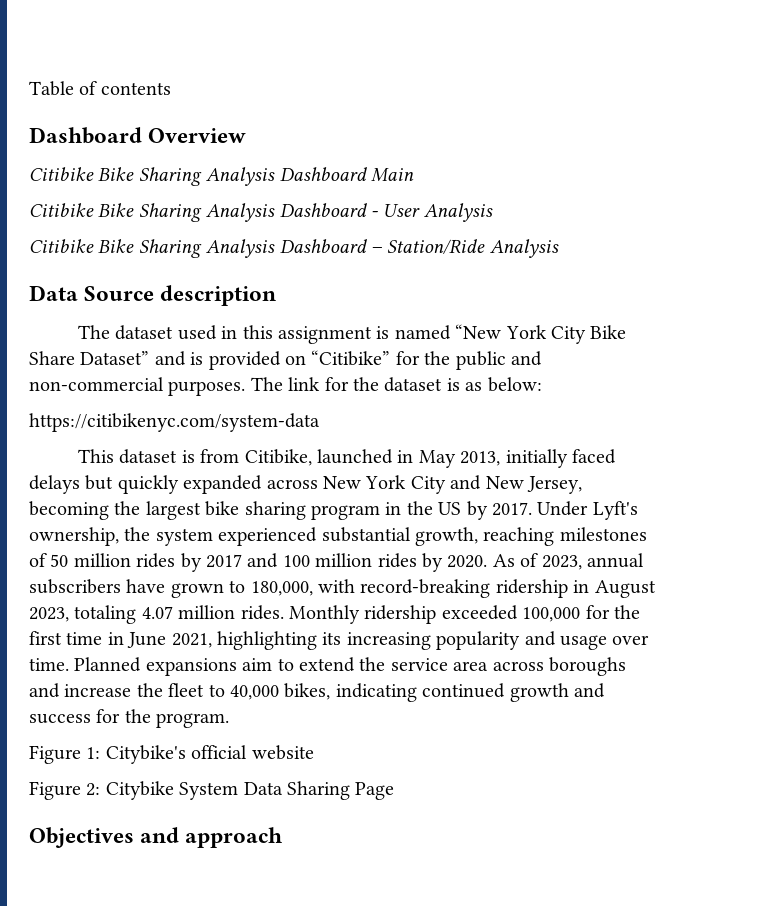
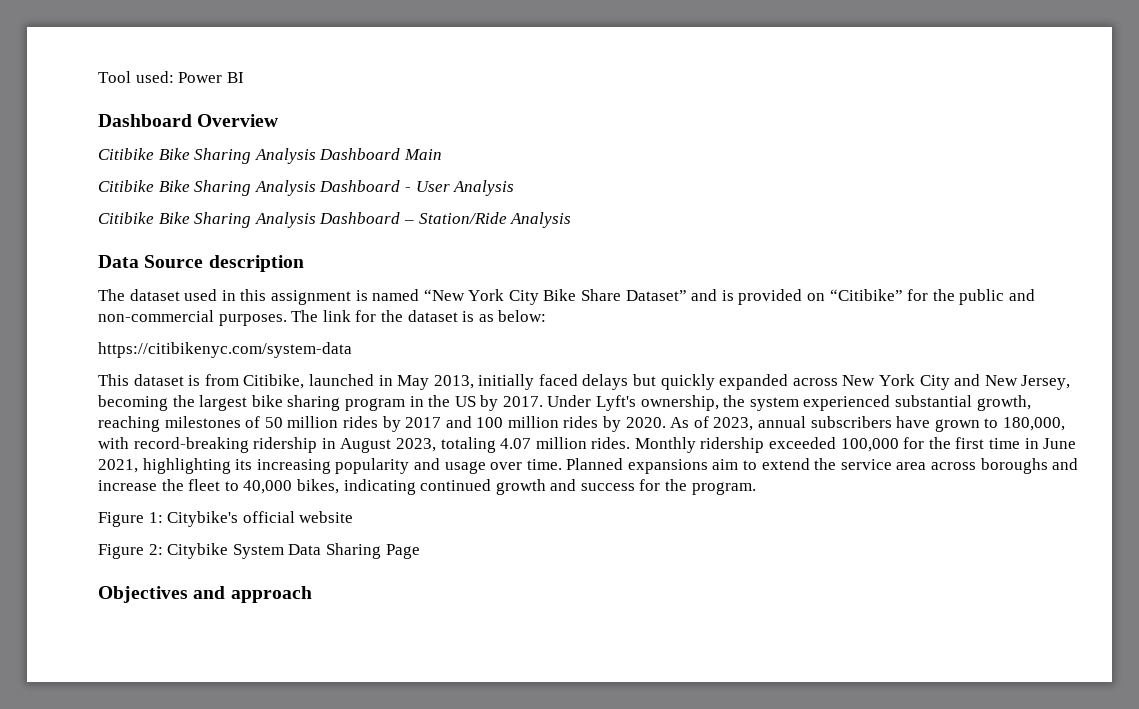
[29,81,171,96] Table of contents -> [98,71,244,83] Tool used: Power BI

